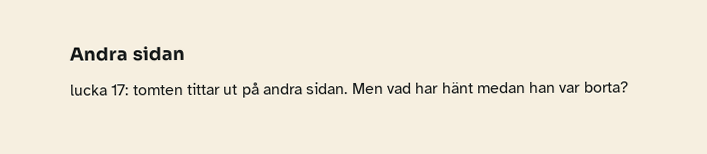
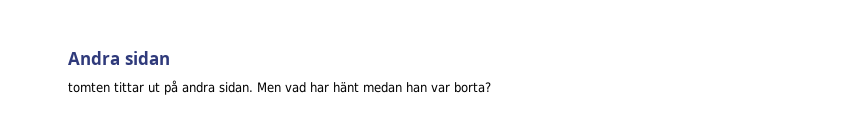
[70,84,130,96] lucka 17: -> (170, 58) none

